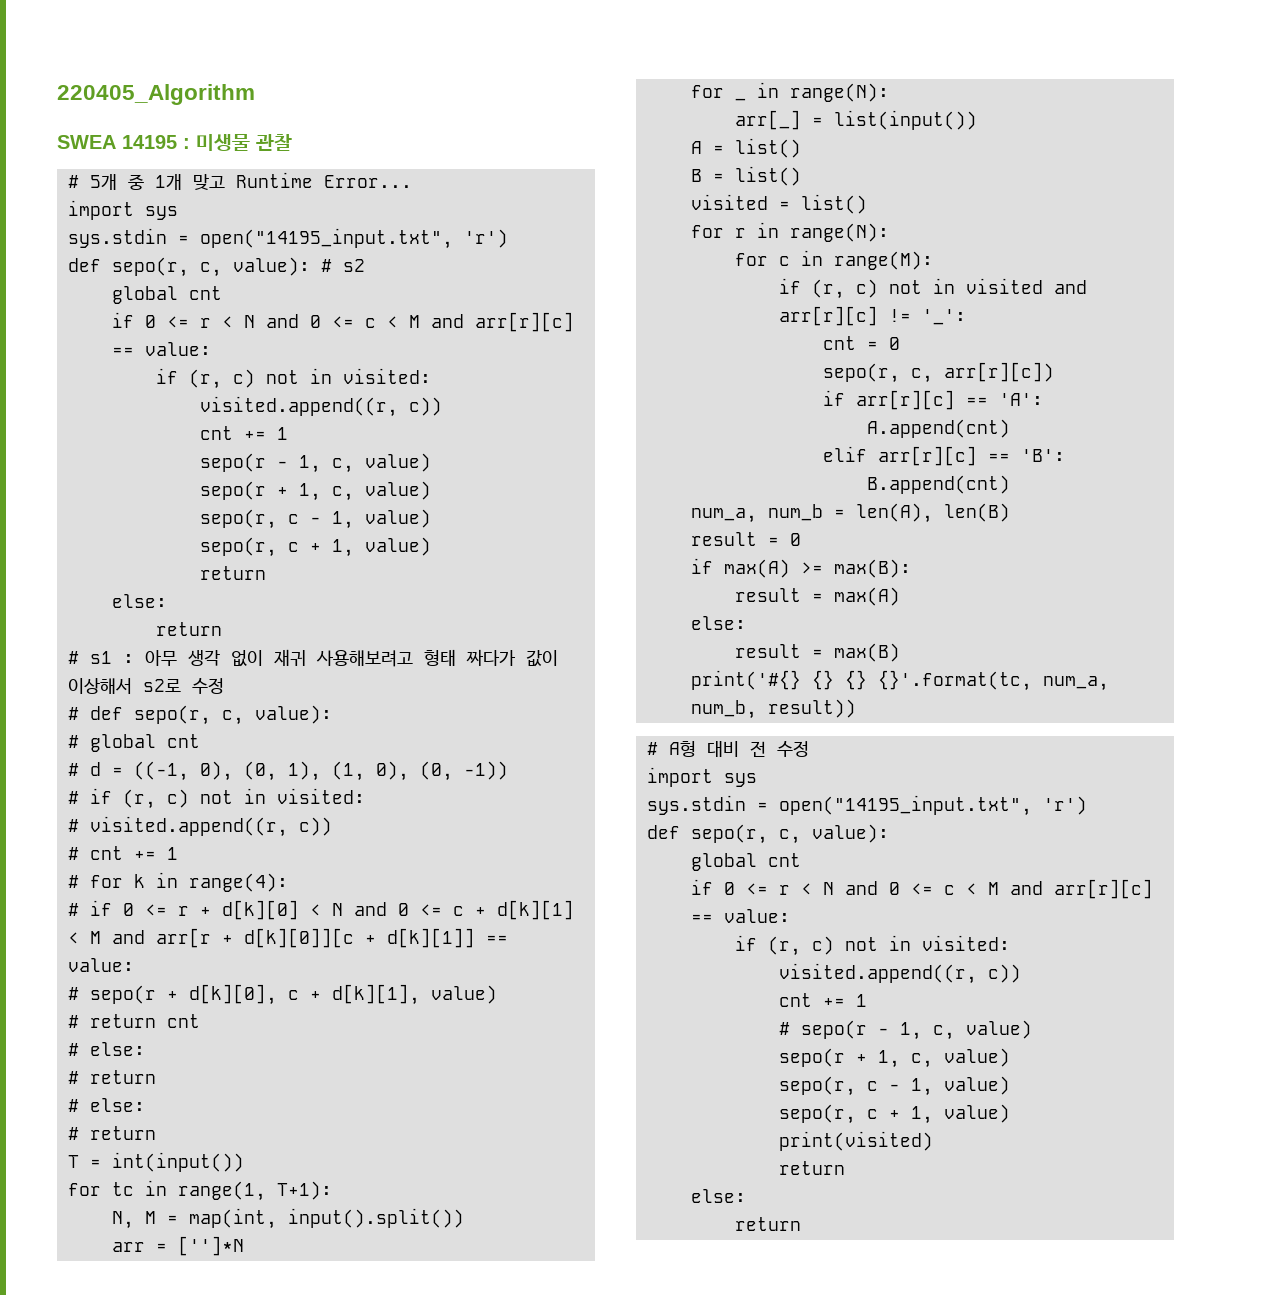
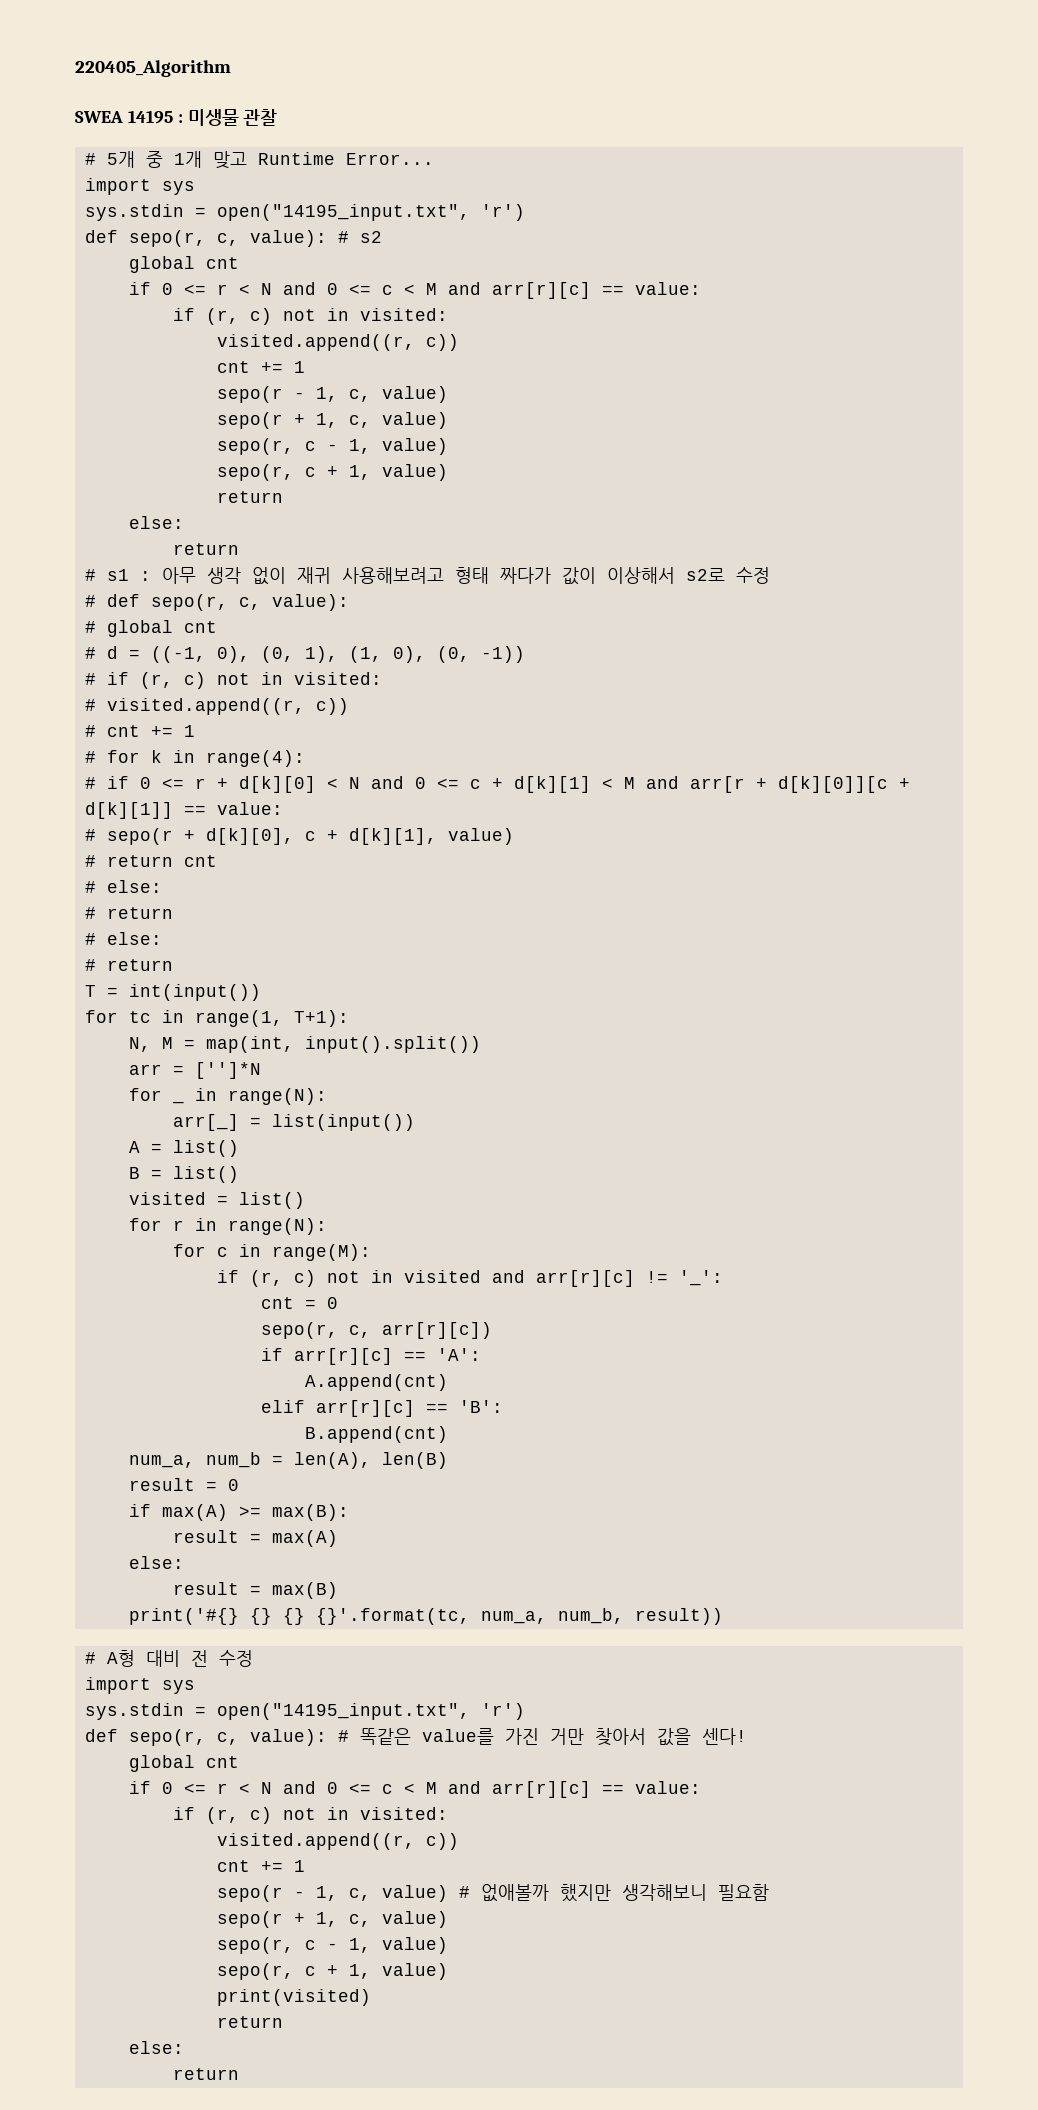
(889, 833) none -> [338,1728,748,1746] # 똑같은 value를 가진 거만 찾아서 값을 센다!
[778,1020,1032,1040] # sepo(r - 1, c, value) -> [217,1884,770,1902] sepo(r - 1, c, value) # 없애볼까 했지만 생각해보니 필요함

